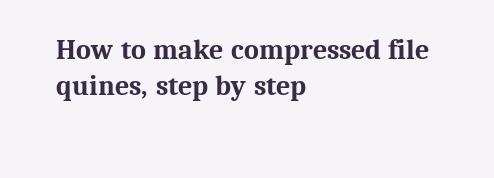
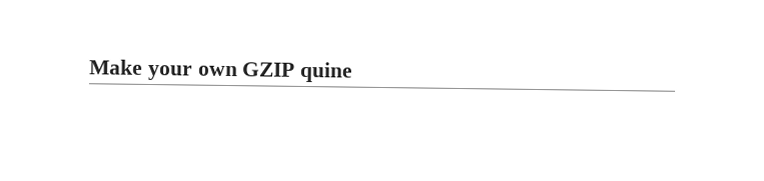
[56,39,430,65] [56,75,306,101] How to make compressed file quines, step by step -> [89,59,354,83] Make your own GZIP quine

